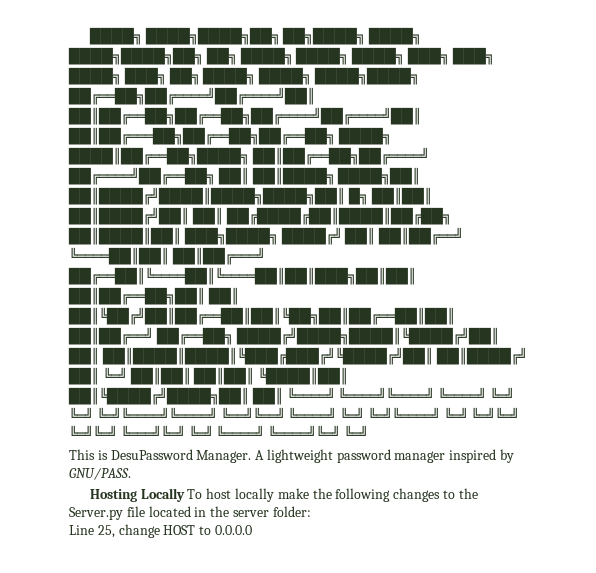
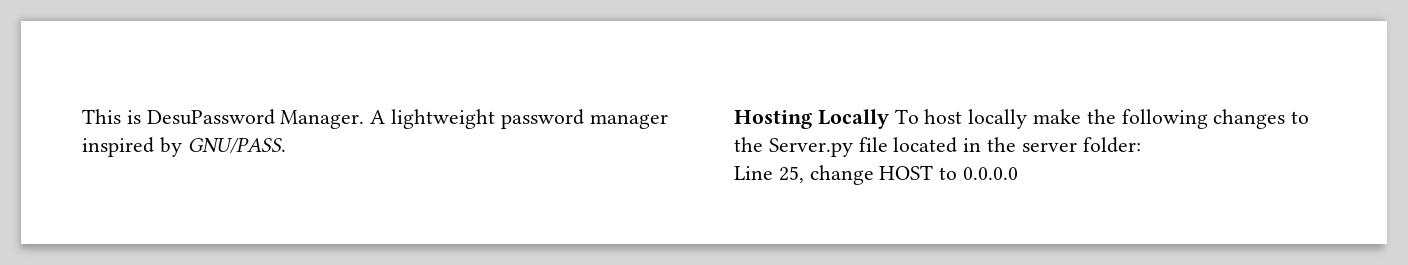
[88,27,422,45] [68,47,494,65] [68,67,419,85] [68,87,315,105] [68,107,421,125] [68,127,391,145] [68,147,429,165] [68,167,421,185] [68,187,432,205] [68,207,451,225] [68,227,464,245] [69,247,265,265] [68,267,416,285] [68,287,239,305] [68,307,455,325] [68,327,499,345] [68,347,527,365] [68,367,349,385] [68,387,514,405] [69,407,520,421] [69,425,368,439] ████╗ ████╗████╗██╗ ██╗████╗ ████╗ ████╗████╗██╗ ██╗ ████╗ ████╗ ████╗ ███╗ ███╗ ████╗ ███╗ ██╗ ████╗ ████╗ ████╗████╗ ██╔══██╗██╔════╝██╔════╝██║ ██║██╔══██╗██╔══██╗██╔════╝██╔════╝██║ ██║██╔═══██╗██╔══██╗██╔══██╗ ████╗ ████║██╔══██╗████╗ ██║██╔══██╗██╔════╝ ██╔════╝██╔══██╗ ██║ ██║████╗ ████╗██║ ██║████╔╝████║████╗████╗██║ █╗ ██║██║ ██║████╔╝██║ ██║ ██╔████╔██║████║██╔██╗ ██║████║██║ ███╗████╗ ████╔╝ ██║ ██║██╔══╝ ╚════██║██║ ██║██╔═══╝ ██╔══██║╚════██║╚════██║██║███╗██║██║ ██║██╔══██╗██║ ██║ ██║╚██╔╝██║██╔══██║██║╚██╗██║██╔══██║██║ ██║██╔══╝ ██╔══██╗ ████╔╝████╗████║╚████╔╝██║ ██║ ██║████║████║╚███╔███╔╝╚████╔╝██║ ██║████╔╝ ██║ ╚═╝ ██║██║ ██║██║ ╚████║██║ ██║╚████╔╝████╗██║ ██║ ╚════╝ ╚════╝╚════╝ ╚════╝ ╚═╝ ╚═╝ ╚═╝╚════╝╚════╝ ╚══╝╚══╝ ╚════╝ ╚═╝ ╚═╝╚════╝ ╚═╝ ╚═╝╚═╝ ╚═╝╚═╝ ╚═══╝╚═╝ ╚═╝ ╚════╝ ╚════╝╚═╝ ╚═╝ // -> (82, 116) none

